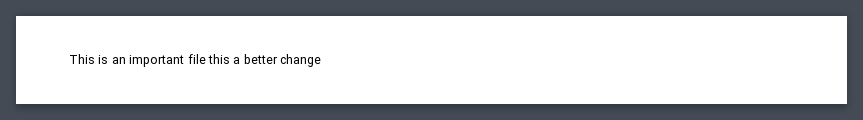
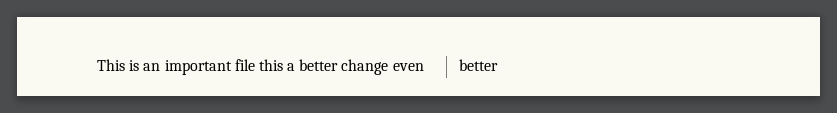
(321, 60) none -> [392,59,498,71] even better

